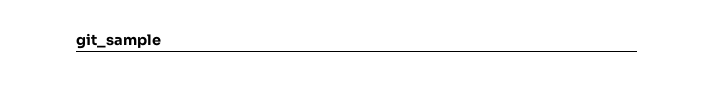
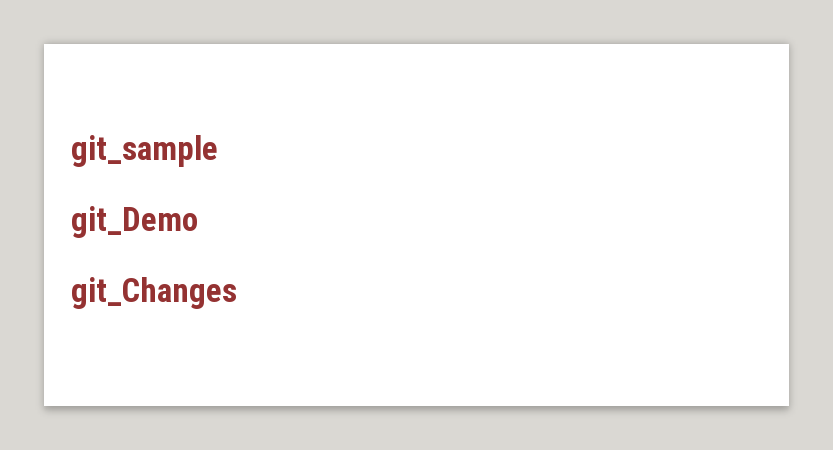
(161, 41) none -> [71,206,198,238] [71,277,237,309] // git_Demo // git_Changes

